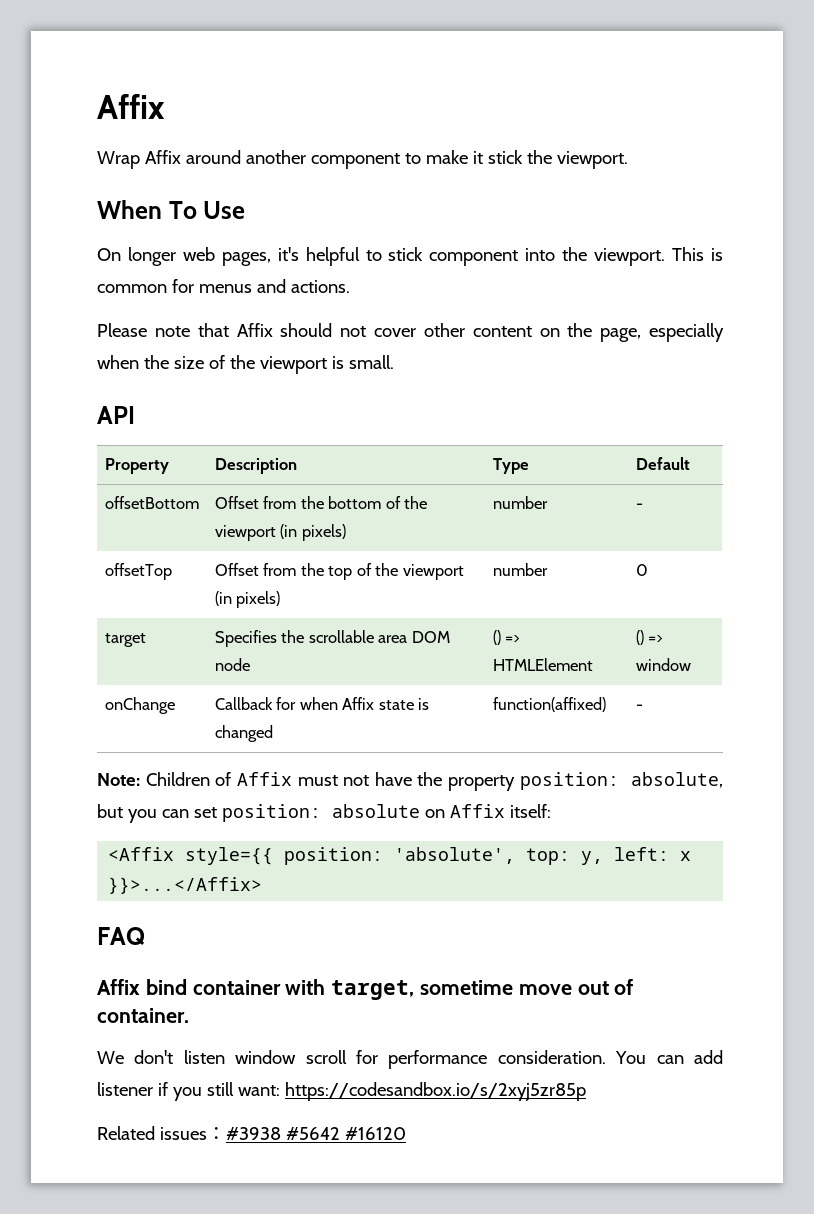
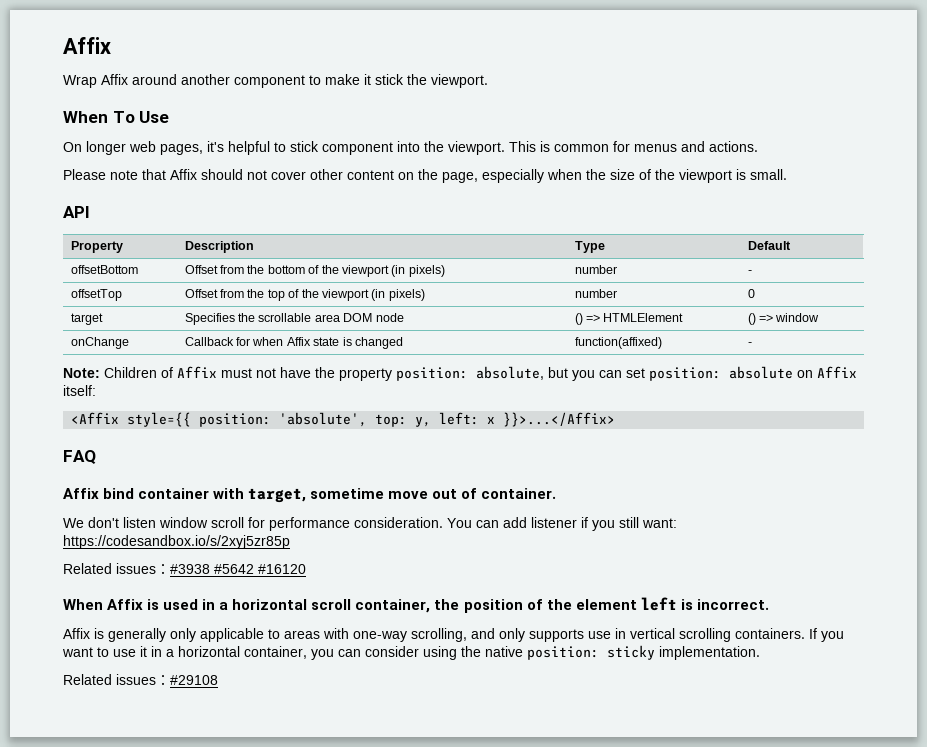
(406, 1133) none -> [63,597,769,613] [63,628,844,642] [62,645,760,660] [63,674,218,685] // When Affix is used in a horizontal scroll container, the position of the element left is incorrect. // Affix is generally only applicable to areas with one-way scrolling, and only supports use in vertical scrolling containers. If you want to use it in a horizontal container, you can consider using the native position: sticky implementation. // Related issues：#29108

